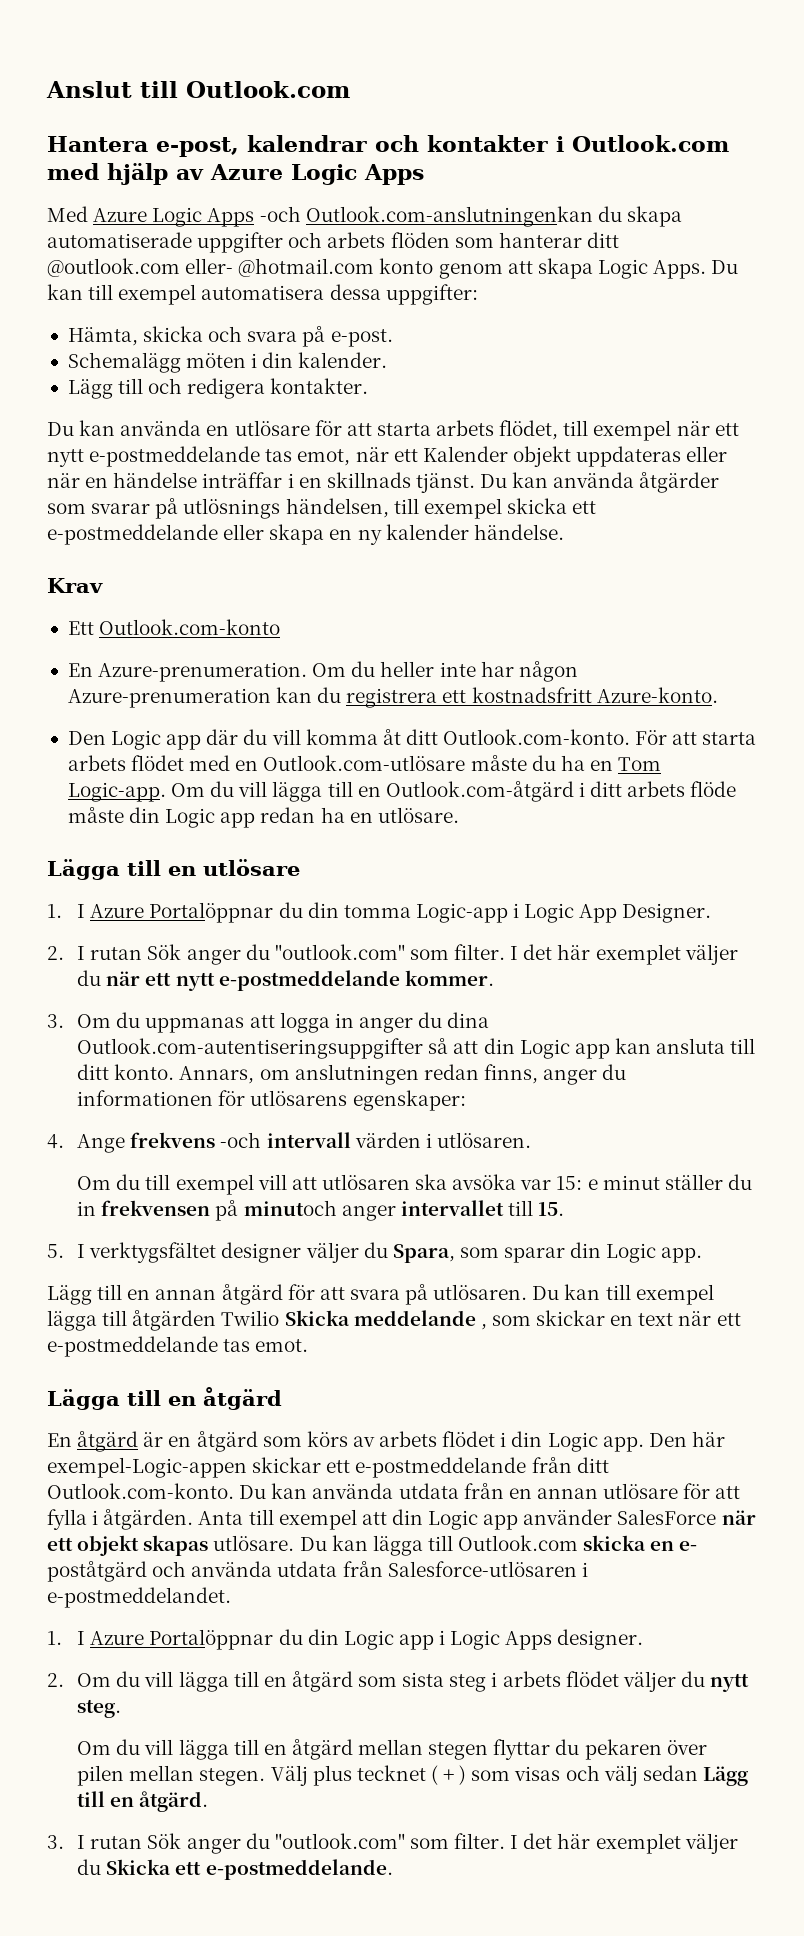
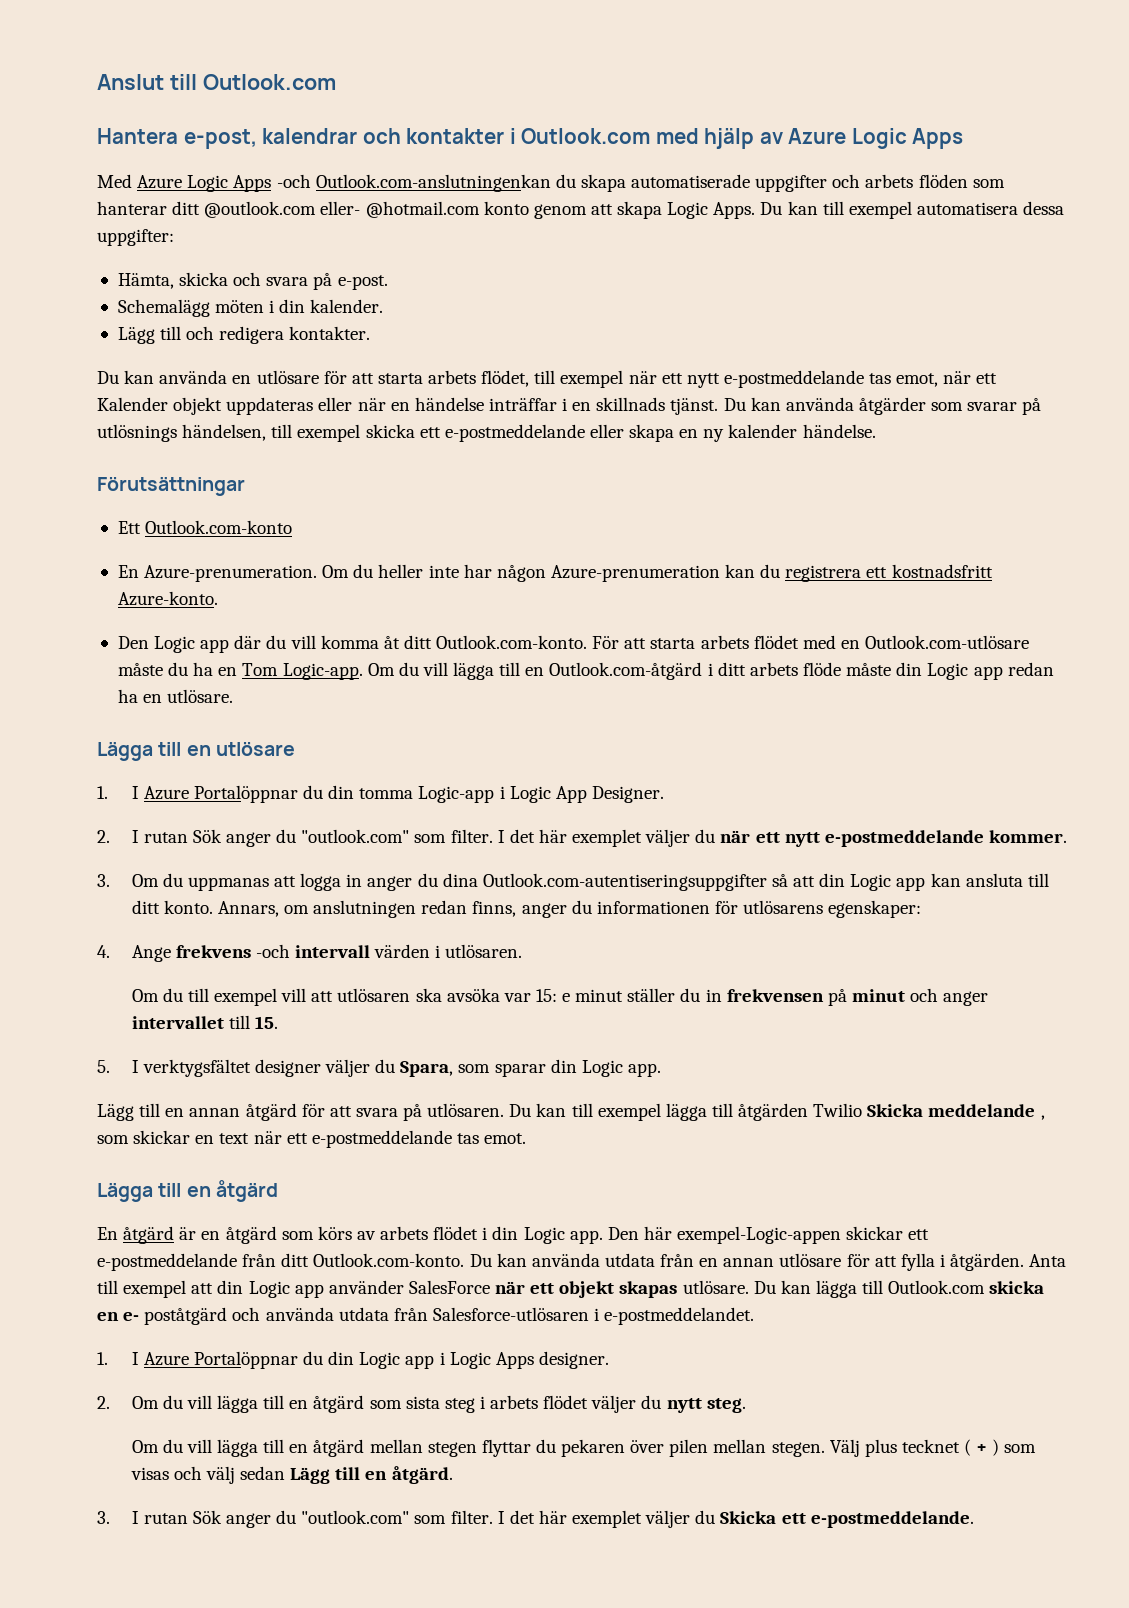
[47,578,103,593] Krav -> [97,477,245,496] Förutsättningar
[243,1200,337,1216] minutoch -> [851,988,939,1002] minut och

